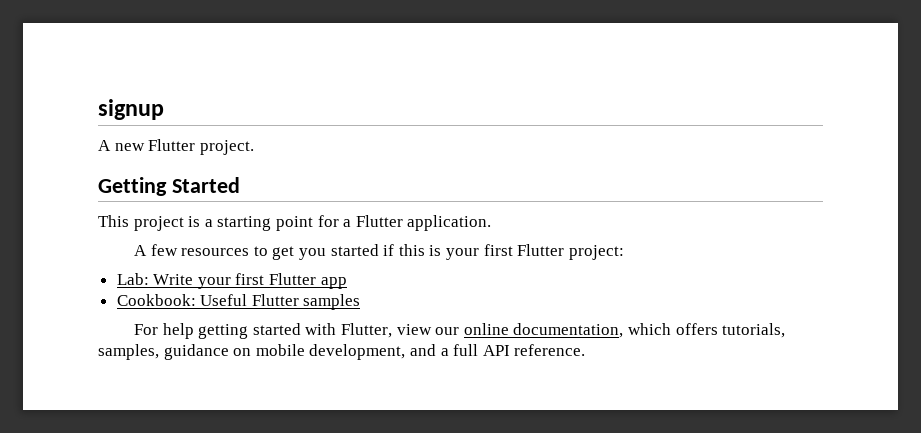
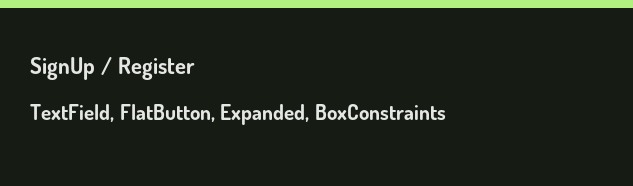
[98,99,164,120] [98,139,254,155] [98,177,240,196] [98,215,492,231] [134,244,624,260] [116,273,347,289] [116,294,361,310] [134,323,786,339] [98,344,586,360] signup // A new Flutter project. // Getting Started // This project is a starting point for a Flutter application. // A few resources to get you started if this is your first Flutter project: // Lab: Write your first Flutter app // Cookbook: Useful Flutter samples // For help getting started with Flutter, view our online documentation, which offers tutorials, samples, guidance on mobile development, and a full API reference. -> [30,57,196,80] [30,104,447,125] SignUp / Register // TextField, FlatButton, Expanded, BoxConstraints

